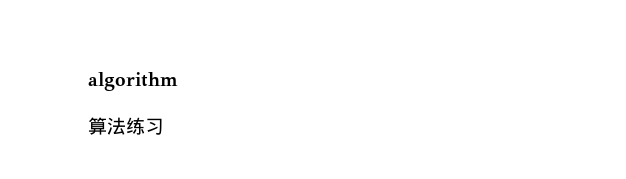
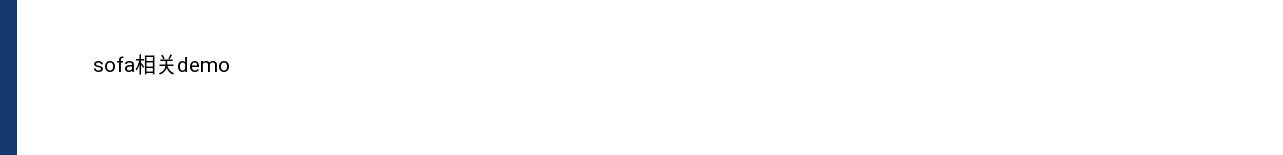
[88,72,178,91] [88,117,164,135] algorithm // 算法练习 -> [93,54,230,75] sofa相关demo

